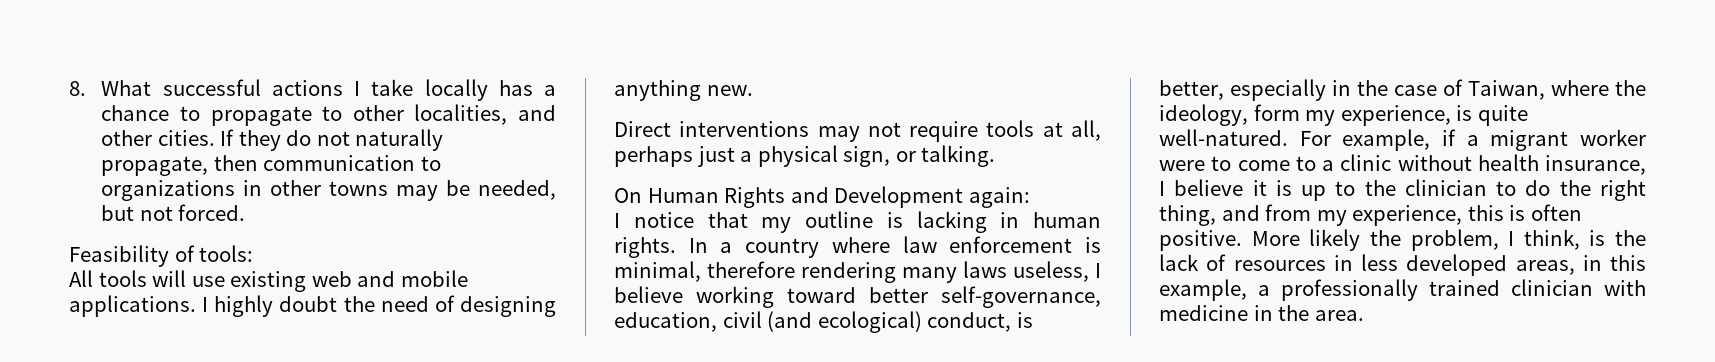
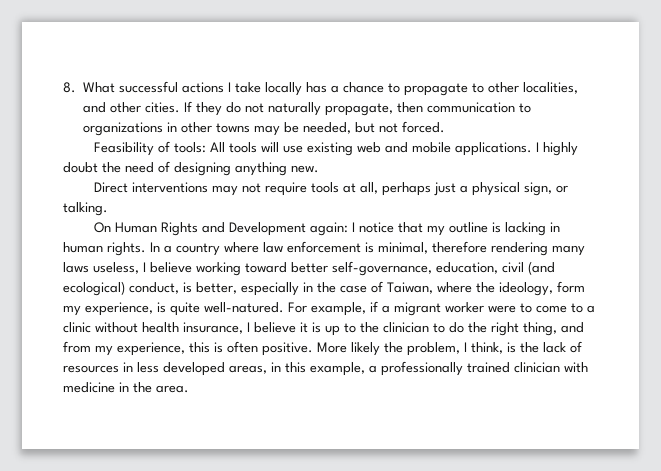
(254, 253) // -> (207, 147) none
(1030, 197) // -> (349, 229) none

